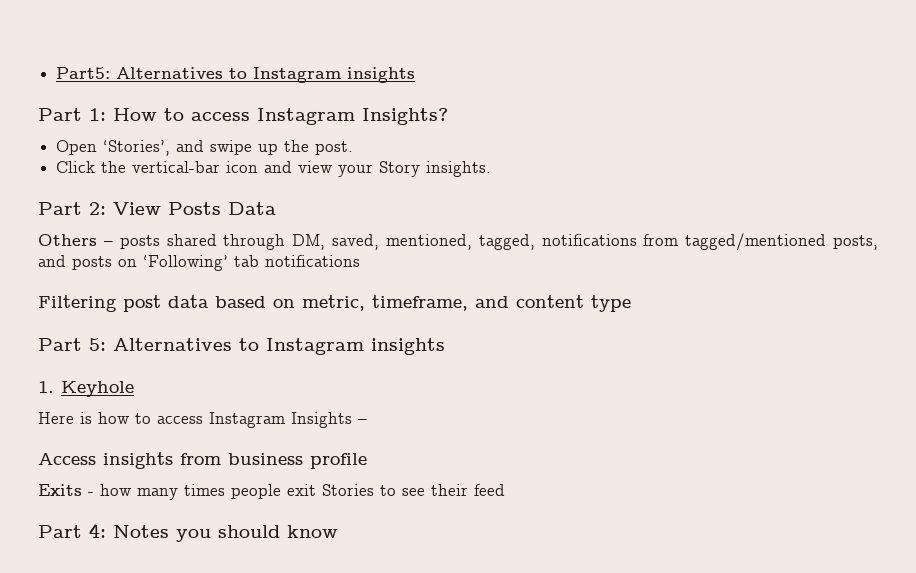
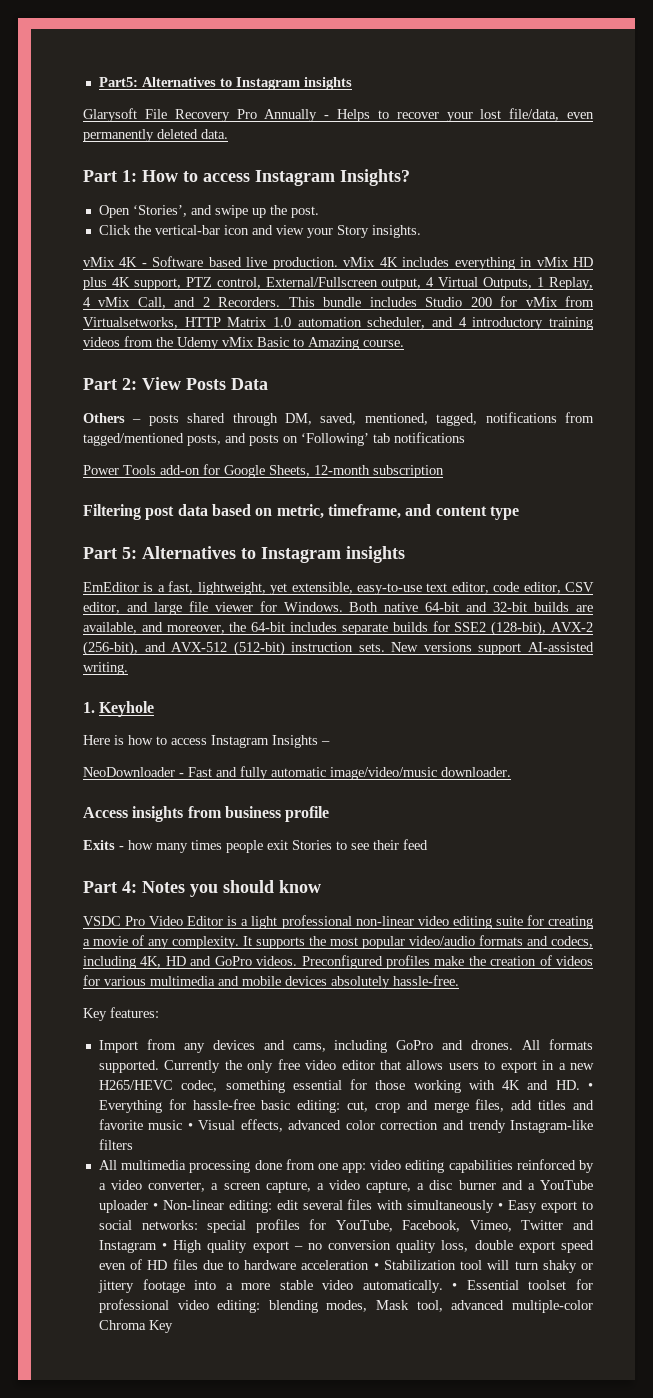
(416, 75) none -> [83,108,594,122] [83,129,228,142] // Glarysoft File Recovery Pro Annually - Helps to recover your lost file/data, even permanently deleted data.
(492, 169) none -> [83,256,593,270] [83,277,594,290] [83,296,594,309] [83,317,593,330] [83,336,404,350] // vMix 4K - Software based live production. vMix 4K includes everything in vMix HD plus 4K support, PTZ control, External/Fullscreen output, 4 Virtual Outputs, 1 Replay, 4 vMix Call, and 2 Recorders. This bundle includes Studio 200 for vMix from Virtualsetworks, HTTP Matrix 1.0 automation scheduler, and 4 introductory training videos from the Udemy vMix Basic to Amazing course.
(360, 261) none -> [83,464,444,478] // Power Tools add-on for Google Sheets, 12-month subscription
(445, 346) none -> [83,581,595,595] [83,601,593,615] [83,621,593,636] [83,641,594,656] [83,662,128,675] // EmEditor is a fast, lightweight, yet extensible, easy-to-use text editor, code editor, CSV editor, and large file viewer for Windows. Both native 64-bit and 32-bit builds are available, and moreover, the 64-bit includes separate builds for SSE2 (128-bit), AVX-2 (256-bit), and AVX-512 (512-bit) instruction sets. New versions support AI-assisted writing.
(367, 421) none -> [83,766,511,780] // NeoDownloader - Fast and fully automatic image/video/music downloader.
(338, 531) none -> [83,915,593,929] [83,935,593,949] [83,955,594,969] [83,975,459,989] [83,1007,159,1021] [98,1039,593,1053] [98,1059,595,1073] [98,1079,593,1093] [98,1099,594,1113] [98,1119,593,1133] [98,1139,133,1150] [98,1159,594,1173] [98,1180,594,1193] [98,1199,594,1213] [98,1219,595,1233] [98,1240,595,1253] [98,1259,594,1273] [97,1279,594,1293] [98,1299,594,1313] [98,1320,173,1333] // VSDC Pro Video Editor is a light professional non-linear video editing suite for creating a movie of any complexity. It supports the most popular video/audio formats and codecs, including 4K, HD and GoPro videos. Preconfigured profiles make the creation of videos for various multimedia and mobile devices absolutely hassle-free. // Key features: // Import from any devices and cams, including GoPro and drones. All formats supported. Сurrently the only free video editor that allows users to export in a new H265/HEVC codec, something essential for those working with 4K and HD. • Everything for hassle-free basic editing: cut, crop and merge files, add titles and favorite music • Visual effects, advanced color correction and trendy Instagram-like filters // All multimedia processing done from one app: video editing capabilities reinforced by a video converter, a screen capture, a video capture, a disc burner and a YouTube uploader • Non-linear editing: edit several files with simultaneously • Easy export to social networks: special profiles for YouTube, Facebook, Vimeo, Twitter and Instagram • High quality export – no conversion quality loss, double export speed even of HD files due to hardware acceleration • Stabilization tool will turn shaky or jittery footage into a more stable video automatically. • Essential toolset for professional video editing: blending modes, Mask tool, advanced multiple-color Chroma Key

